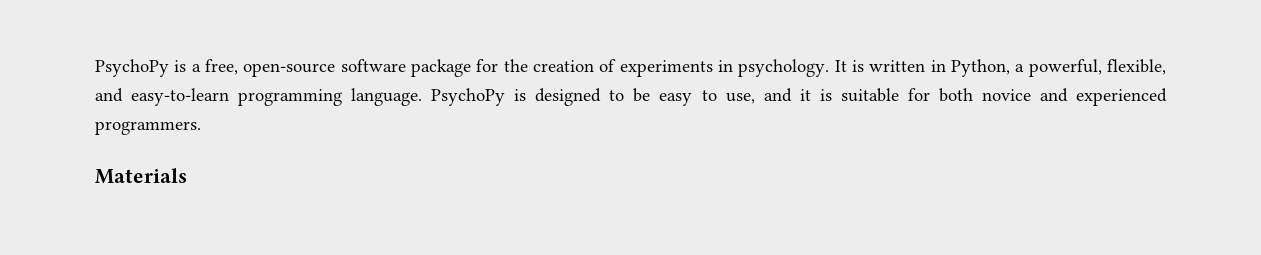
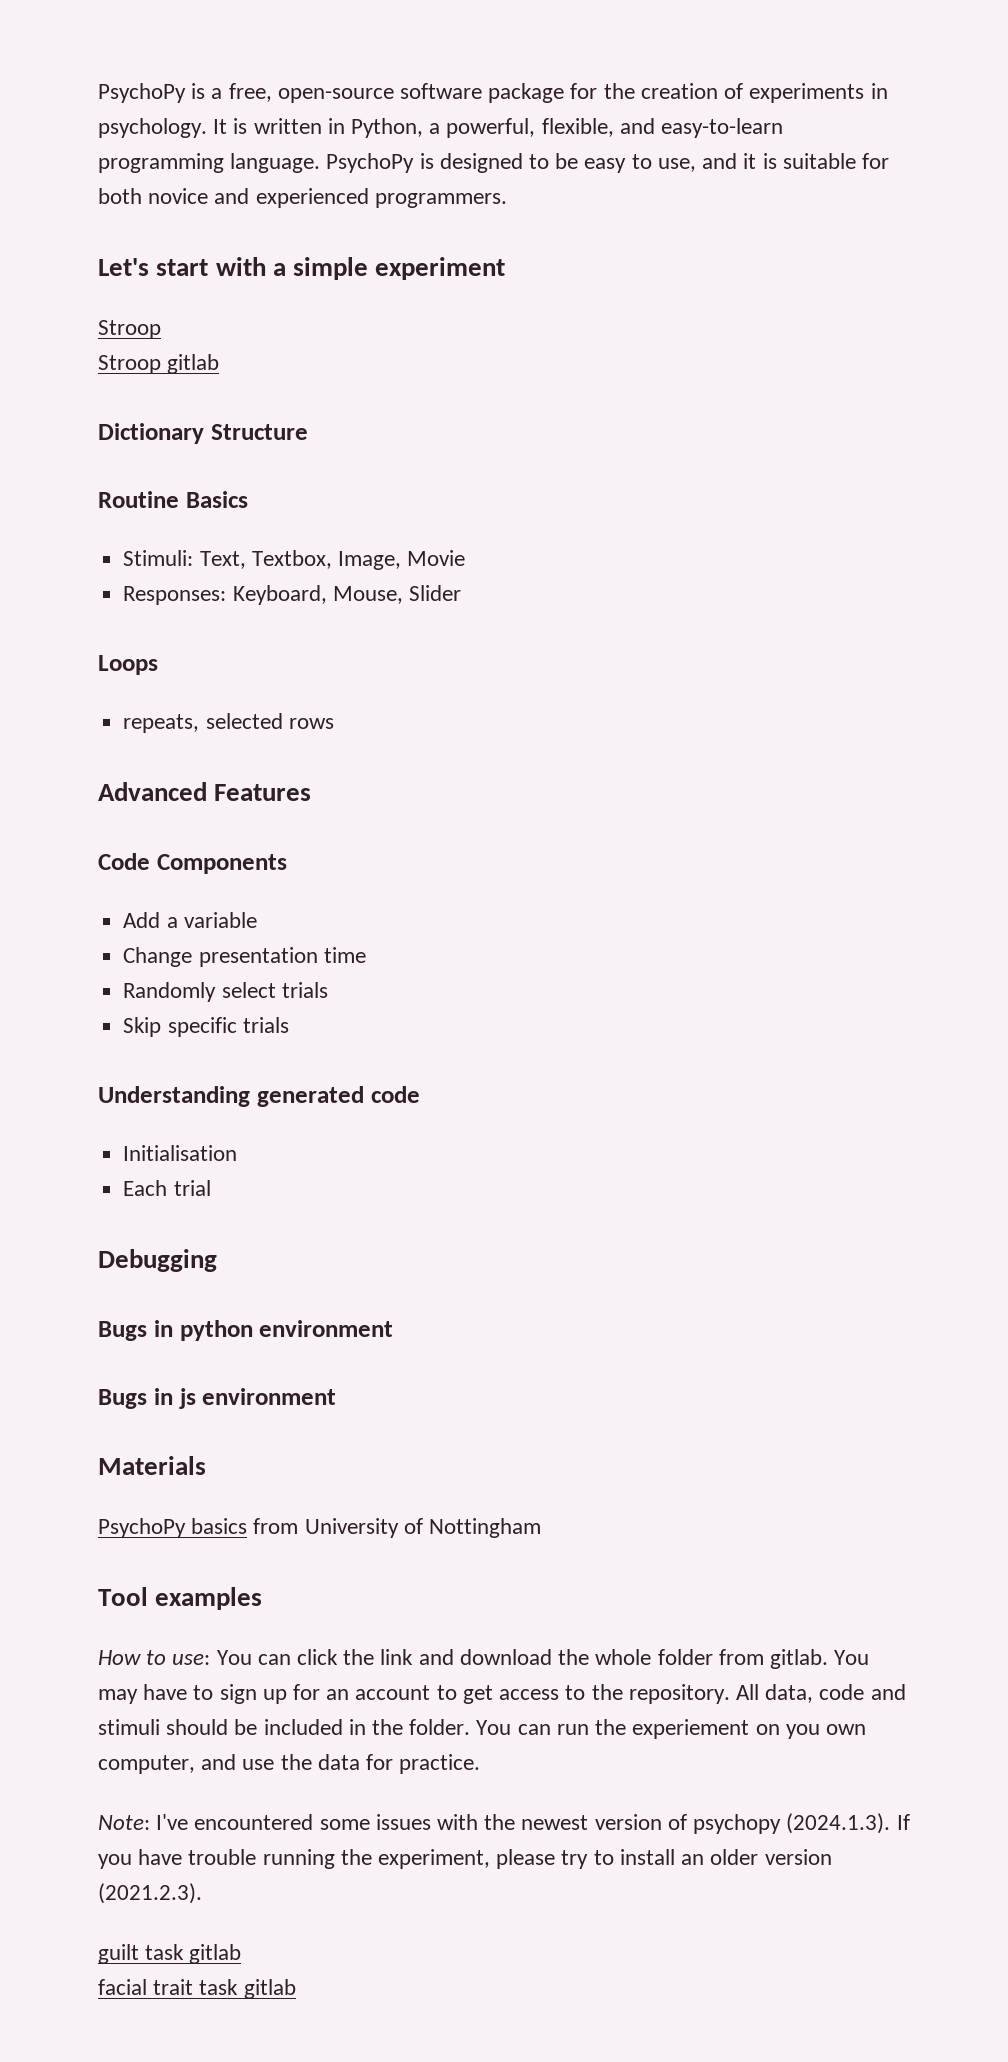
[95,168,187,184] Materials -> [98,257,506,280] [98,320,161,339] [98,354,220,374] [98,423,308,444] [98,491,248,508] [123,550,466,570] [123,585,461,605] [98,655,158,675] [123,713,334,733] [98,782,312,801] [98,853,287,874] [123,912,257,928] [123,947,366,967] [123,982,328,1002] [123,1017,289,1037] [98,1086,420,1107] [123,1145,238,1161] [123,1180,211,1196] [98,1249,217,1272] [98,1320,394,1341] [98,1388,337,1409] [98,1456,206,1475] [98,1518,542,1538] [98,1587,263,1610] [98,1649,870,1669] [98,1684,906,1704] [98,1719,866,1739] [98,1754,481,1774] [98,1813,910,1834] [98,1849,832,1869] [98,1883,202,1904] [98,1944,242,1964] [98,1979,296,1999] Let's start with a simple experiment // Stroop // Stroop gitlab // Dictionary Structure // Routine Basics // Stimuli: Text, Textbox, Image, Movie // Responses: Keyboard, Mouse, Slider // Loops // repeats, selected rows // Advanced Features // Code Components // Add a variable // Change presentation time // Randomly select trials // Skip specific trials // Understanding generated code // Initialisation // Each trial // Debugging // Bugs in python environment // Bugs in js environment // Materials // PsychoPy basics from University of Nottingham // Tool examples // How to use: You can click the link and download the whole folder from gitlab. You may have to sign up for an account to get access to the repository. All data, code and stimuli should be included in the folder. You can run the experiement on you own computer, and use the data for practice. // Note: I've encountered some issues with the newest version of psychopy (2024.1.3). If you have trouble running the experiment, please try to install an older version (2021.2.3). // guilt task gitlab // facial trait task gitlab

